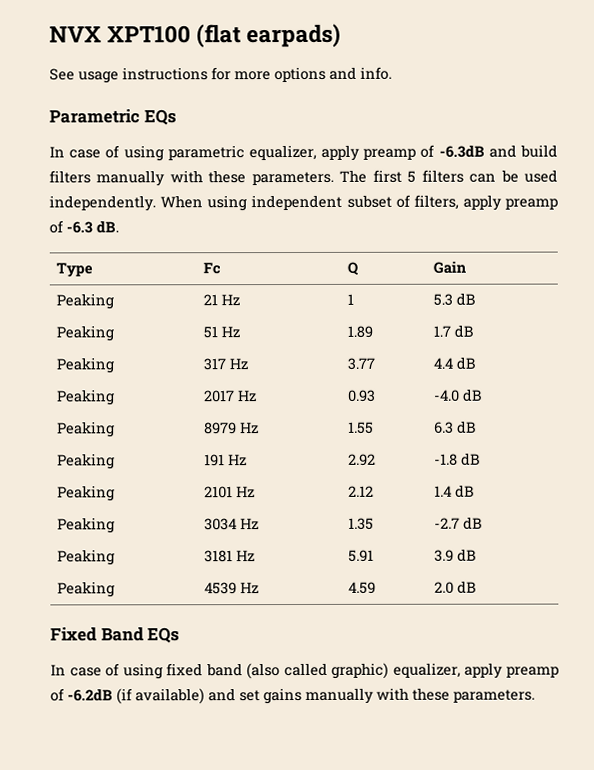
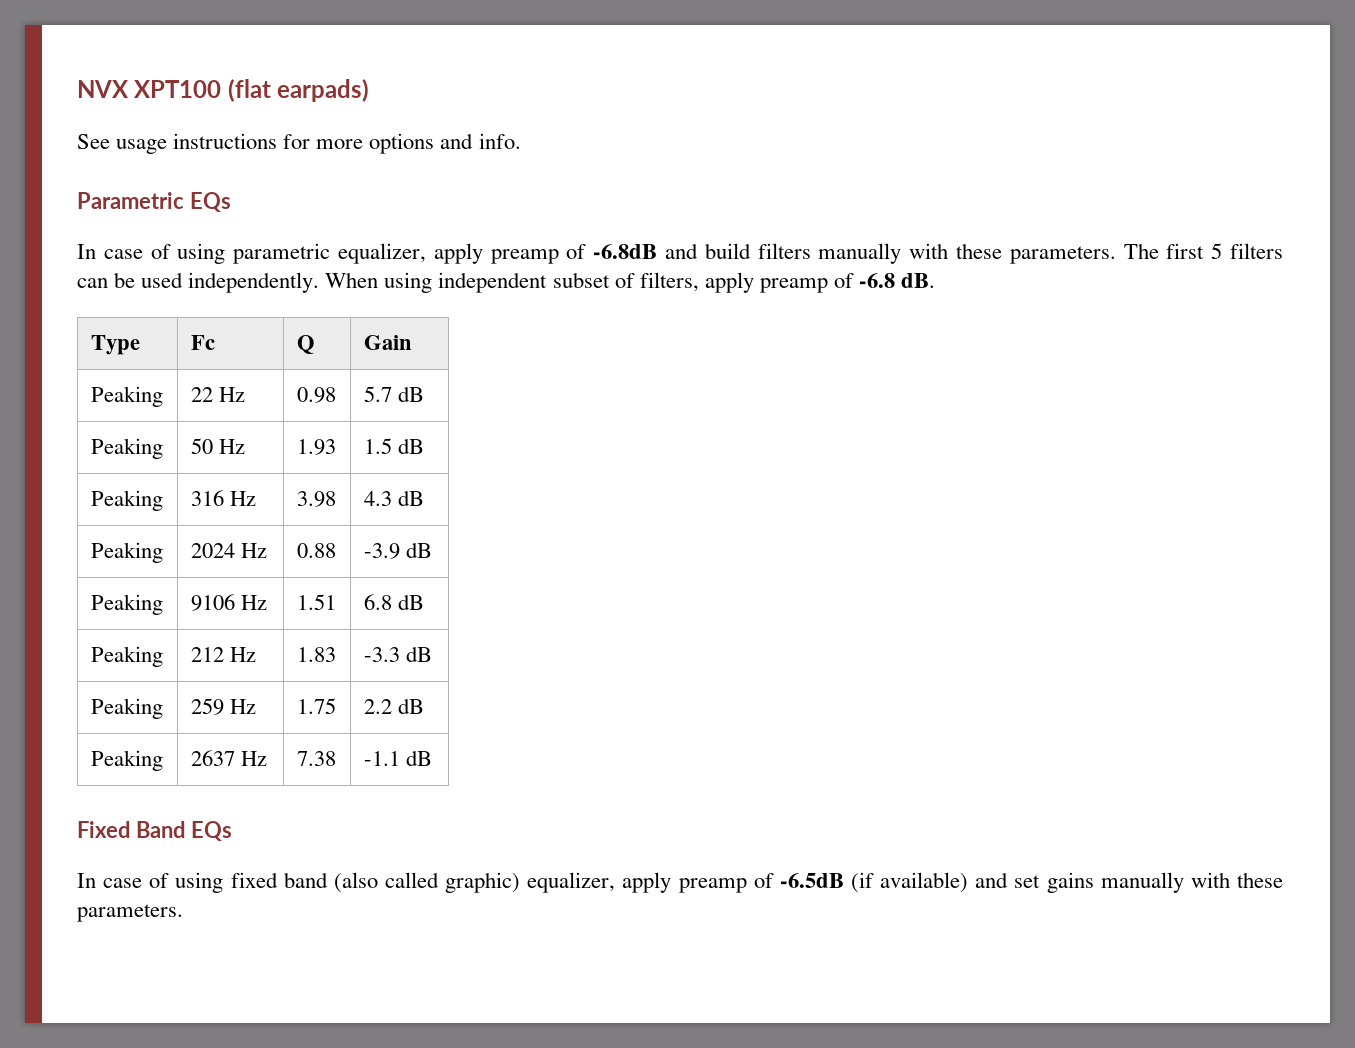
[438,144,485,158] -6.3dB -> [593,244,658,259] -6.8dB
[66,221,93,234] -6.3 -> [858,273,895,288] -6.8
[202,294,240,306] [346,293,354,305] [432,292,475,306] [55,325,114,342] [202,326,240,339] [346,325,373,338] [432,324,473,338] [55,357,114,374] [202,358,248,371] [346,357,375,370] [432,356,475,370] [56,389,115,406] [203,390,257,403] [347,389,376,402] [433,388,482,402] [56,421,115,438] [203,422,259,435] [347,421,374,434] [433,420,476,434] [56,453,115,470] [203,454,247,467] [347,453,376,466] [433,452,480,466] [56,485,115,502] [203,486,255,499] [347,485,374,497] [433,484,474,498] [56,517,115,534] [203,518,259,531] [347,517,374,530] [433,516,482,530] [56,549,115,566] [203,550,255,563] [347,549,374,562] [433,548,476,562] [56,581,115,598] [203,582,259,595] [347,581,376,594] [433,581,454,594] 21 Hz | 1 | 5.3 dB // Peaking | 51 Hz | 1.89 | 1.7 dB // Peaking | 317 Hz | 3.77 | 4.4 dB // Peaking | 2017 Hz | 0.93 | -4.0 dB // Peaking | 8979 Hz | 1.55 | 6.3 dB // Peaking | 191 Hz | 2.92 | -1.8 dB // Peaking | 2101 Hz | 2.12 | 1.4 dB // Peaking | 3034 Hz | 1.35 | -2.7 dB // Peaking | 3181 Hz | 5.91 | 3.9 dB // Peaking | 4539 Hz | 4.59 | 2.0 -> [190,387,245,402] [296,387,336,403] [363,386,424,402] [90,438,163,459] [190,438,245,454] [296,439,336,455] [363,438,424,454] [90,490,163,511] [190,490,256,506] [296,491,336,507] [363,490,424,506] [90,542,163,563] [190,543,267,558] [296,543,336,558] [363,542,432,559] [90,594,163,615] [190,594,267,611] [296,594,336,610] [363,594,424,610] [90,646,163,667] [190,647,256,662] [296,647,336,662] [363,646,432,662] [90,698,163,719] [190,698,256,715] [296,698,336,714] [363,698,424,714] [90,750,163,771] [190,750,267,766] [296,751,336,766] [363,751,400,766] 22 Hz | 0.98 | 5.7 dB // Peaking | 50 Hz | 1.93 | 1.5 dB // Peaking | 316 Hz | 3.98 | 4.3 dB // Peaking | 2024 Hz | 0.88 | -3.9 dB // Peaking | 9106 Hz | 1.51 | 6.8 dB // Peaking | 212 Hz | 1.83 | -3.3 dB // Peaking | 259 Hz | 1.75 | 2.2 dB // Peaking | 2637 Hz | 7.38 | -1.1
[67,688,113,702] -6.2dB -> [779,873,844,888] -6.5dB

